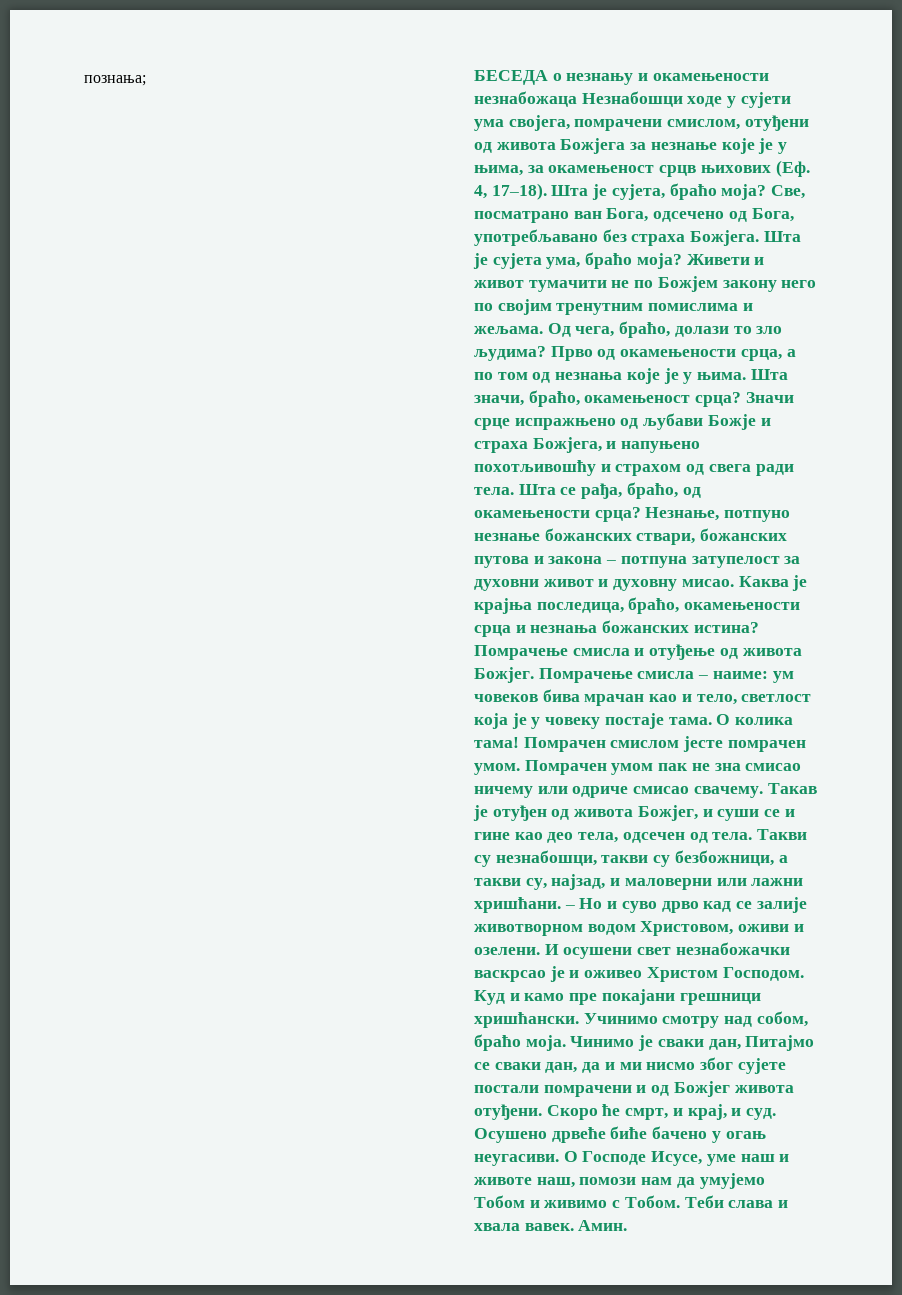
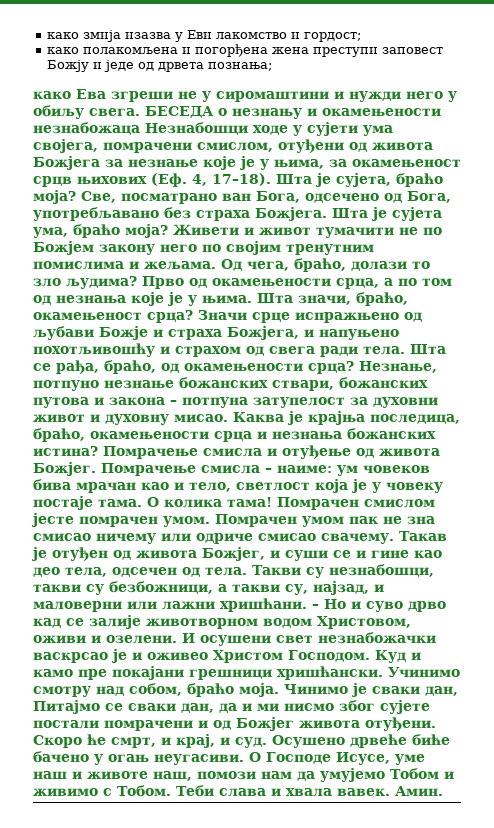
[84,75,146,86] познања; // -> [46,30,361,42] [46,44,443,57] [46,60,272,72] [33,89,457,102] [33,105,140,119] како змија изазва у Еви лакомство и гордост; // како полакомљена и погорђена жена преступи заповест Божју и једе од дрвета познања; // како Ева згреши не у сиромаштини и нужди него у обиљу свега.

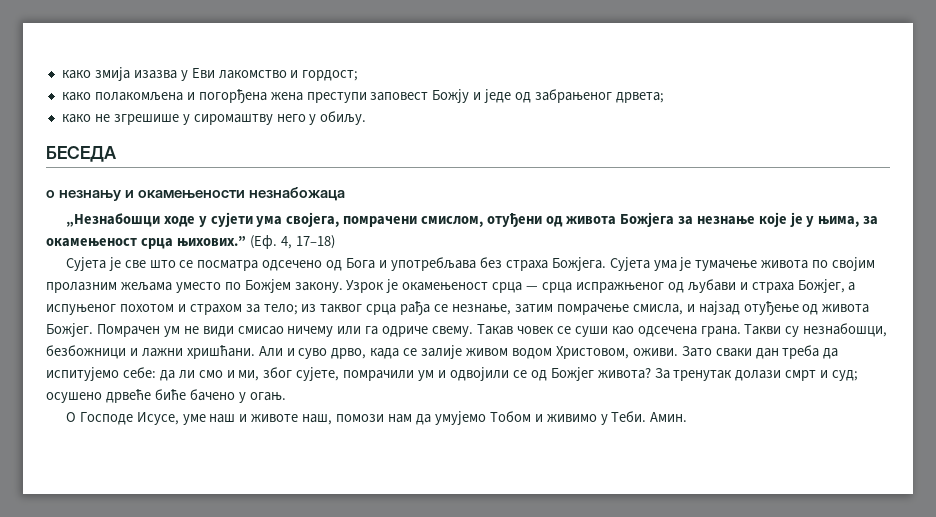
[157,62,272,72] [33,89,457,102] [33,105,140,119] дрвета познања; // како Ева згреши не у сиромаштини и нужди него у обиљу свега. -> [535,89,664,103] [61,111,367,125] забрањеног дрвета; // како не згрешише у сиромаштву него у обиљу. //
(214, 112) none -> (117, 154) //
[145,122,248,135] Незнабошци -> [65,213,160,227] // „Незнабошци
[33,173,443,187] [33,190,451,204] [33,207,442,221] [33,224,442,238] [33,241,374,255] [33,258,430,272] [33,276,452,289] [33,292,408,306] [33,310,399,323] срцв њихових (Еф. 4, 17–18). Шта је сујета, браћо моја? Све, посматрано ван Бога, одсечено од Бога, употребљавано без страха Божјега. Шта је сујета ума, браћо моја? Живети и живот тумачити не по Божјем закону него по својим тренутним помислима и жељама. Од чега, браћо, долази то зло људима? Прво од окамењености срца, а по том од незнања које је у њима. Шта значи, браћо, окамењеност срца? Значи срце испражњено -> [140,235,335,249] [65,257,876,271] [46,279,664,293] срца њихових.” (Еф. 4, 17–18) // Сујета је све што се посматра одсечено од Бога и употребљава без страха Божјега. Сујета ума је тумачење живота по својим пролазним жељама уместо по Божјем закону. Узрок је окамењеност срца — срца испражњеног
[99,326,148,340] Божје -> (736, 286) none
[227,326,399,340] [33,343,446,357] [33,360,437,375] [33,377,428,391] [33,397,438,408] [33,411,460,425] [33,428,436,442] [33,445,440,460] [33,462,430,476] [33,479,443,493] [33,496,435,510] [31,513,435,527] [33,531,447,544] [31,547,442,562] [33,564,434,578] [33,581,384,595] [33,598,446,612] [33,618,61,628] Божјега, и напуњено похотљивошћу и страхом од свега ради тела. Шта се рађа, браћо, од окамењености срца? Незнање, потпуно незнање божанских ствари, божанских путова и закона – потпуна затупелост за духовни живот и духовну мисао. Каква је крајња последица, браћо, окамењености срца и незнања божанских истина? Помрачење смисла и отуђење од живота Божјег. Помрачење смисла – наиме: ум човеков бива мрачан као и тело, светлост која је у човеку постаје тама. О колика тама! Помрачен смислом јесте помрачен умом. Помрачен умом пак не зна смисао ничему или одриче смисао свачему. Такав је отуђен од живота Божјег, и суши се и гине као део тела, одсечен од тела. Такви су незнабошци, такви су безбожници, а такви су, најзад, и маловерни или лажни хришћани. – Но и суво дрво кад -> [797,279,856,293] [46,301,870,316] [46,323,888,337] [46,345,400,359] Божјег, а испуњеног похотом и страхом за тело; из таквог срца рађа се незнање, затим помрачење смисла, и најзад отуђење од живота Божјег. Помрачен ум не види смисао ничему или га одриче свему. Такав човек се суши као одсечена гранa. Такви су незнабошци, безбожници и лажни хришћани. Али и суво дрво, када
[146,618,258,629] животворном -> [466,348,509,356] живом
[33,632,436,646] [33,649,421,663] [33,666,460,680] [33,683,458,697] [33,700,430,714] [33,717,436,732] [33,734,345,748] оживи и озелени. И осушени свет незнабожачки васкрсао је и оживео Христом Господом. Куд и камо пре покајани грешници хришћански. Учинимо смотру над собом, браћо моја. Чинимо је сваки дан, Питајмо се сваки дан, да и ми нисмо због сујете постали помрачени и од Божјег живота отуђени. Скоро ће смрт, и крај, и суд. Осушено -> [632,345,839,359] [46,367,859,381] [46,392,102,403] оживи. Зато сваки дан треба да испитујемо себе: да ли смо и ми, због сујете, помрачили ум и одвојили се од Божјег живота? За тренутак долази смрт и суд; осушено
[108,754,244,765] огањ неугасиви. -> [249,392,286,401] огањ. //
[103,785,390,797] с Тобом. Теби слава и хвала вавек. -> [600,411,647,425] у Теби.

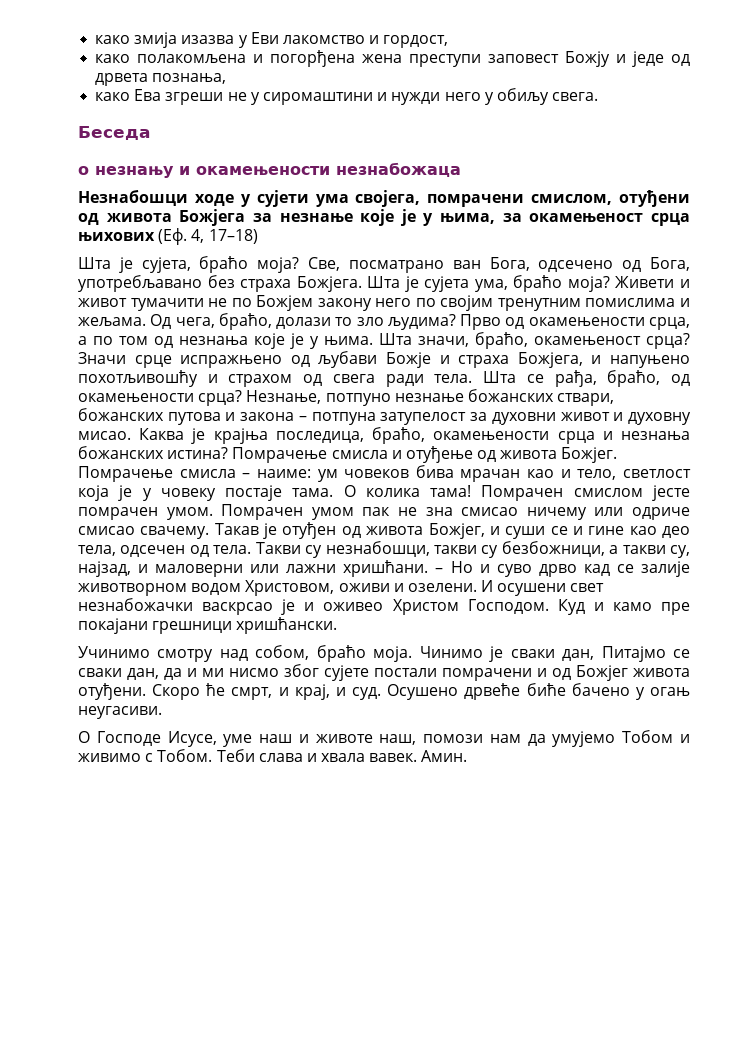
[302,70,359,81] гордост; -> [383,35,449,48] гордост,
[535,89,664,103] [61,111,367,125] [46,146,117,162] забрањеног дрвета; // како не згрешише у сиромаштву него у обиљу. // БЕСЕДА -> [95,73,227,86] [95,88,599,105] [78,126,150,140] дрвета познања, // како Ева згреши не у сиромаштини и нужди него у обиљу свега. // Беседа
[65,213,160,227] „Незнабошци -> [78,190,188,206] Незнабошци
[176,236,246,246] њихових.” -> [78,232,155,241] њихових
[65,257,876,271] [46,279,664,293] Сујета је све што се посматра одсечено од Бога и употребљава без страха Божјега. Сујета ума је тумачење живота по својим пролазним жељама уместо по Божјем закону. Узрок је окамењеност срца — срца испражњеног -> [78,256,690,273] [78,275,690,292] [78,295,690,311] [78,313,690,330] [78,332,690,349] [78,352,283,368] Шта је сујета, браћо моја? Све, посматрано ван Бога, одсечено од Бога, употребљавано без страха Божјега. Шта је сујета ума, браћо моја? Живети и живот тумачити не по Божјем закону него по својим тренутним помислима и жељама. Од чега, браћо, долази то зло људима? Прво од окамењености срца, а по том од незнања које је у њима. Шта значи, браћо, окамењеност срца? Значи срце испражњено
(736, 286) none -> [386,352,431,368] Божје
[797,279,856,293] [46,301,870,316] [46,323,888,337] [46,345,400,359] Божјег, а испуњеног похотом и страхом за тело; из таквог срца рађа се незнање, затим помрачење смисла, и најзад отуђење од живота Божјег. Помрачен ум не види смисао ничему или га одриче свему. Такав човек се суши као одсечена гранa. Такви су незнабошци, безбожници и лажни хришћани. Али и суво дрво, када -> [517,352,691,368] [78,370,691,387] [78,389,615,406] [78,408,692,425] [78,427,690,444] [78,446,618,463] [78,465,691,482] [78,485,690,501] [78,504,691,520] [78,522,690,539] [78,541,690,558] [78,560,610,577] Божјега, и напуњено похотљивошћу и страхом од свега ради тела. Шта се рађа, браћо, од окамењености срца? Незнање, потпуно незнање божанских ствари, божанских путова и закона – потпуна затупелост за духовни живот и духовну мисао. Каква је крајња последица, браћо, окамењености срца и незнања божанских истина? Помрачење смисла и отуђење од живота Божјег. Помрачење смисла – наиме: ум човеков бива мрачан као и тело, светлост која је у човеку постаје тама. О колика тама! Помрачен смислом јесте помрачен умом. Помрачен умом пак не зна смисао ничему или одриче смисао свачему. Такав је отуђен од живота Божјег, и суши се и гине као део тела, одсечен од тела. Такви су незнабошци, такви су безбожници, а такви су, најзад, и маловерни или лажни хришћани. – Но и суво дрво кад
[466,348,509,356] живом -> [78,583,187,596] животворном
[632,345,839,359] [46,367,859,381] [46,392,102,403] оживи. Зато сваки дан треба да испитујемо себе: да ли смо и ми, због сујете, помрачили ум и одвојили се од Божјег живота? За тренутак долази смрт и суд; осушено -> [338,580,605,596] [78,598,691,615] [78,617,338,634] [78,645,690,662] [78,664,690,681] [78,683,459,700] оживи и озелени. И осушени свет незнабожачки васкрсао је и оживео Христом Господом. Куд и камо пре покајани грешници хришћански. // Учинимо смотру над собом, браћо моја. Чинимо је сваки дан, Питајмо се сваки дан, да и ми нисмо због сујете постали помрачени и од Божјег живота отуђени. Скоро ће смрт, и крај, и суд. Осушено
[249,392,286,401] огањ. -> [650,687,690,696] [78,706,162,719] огањ неугасиви.
[600,411,647,425] у Теби. -> [145,749,418,762] с Тобом. Теби слава и хвала вавек.

